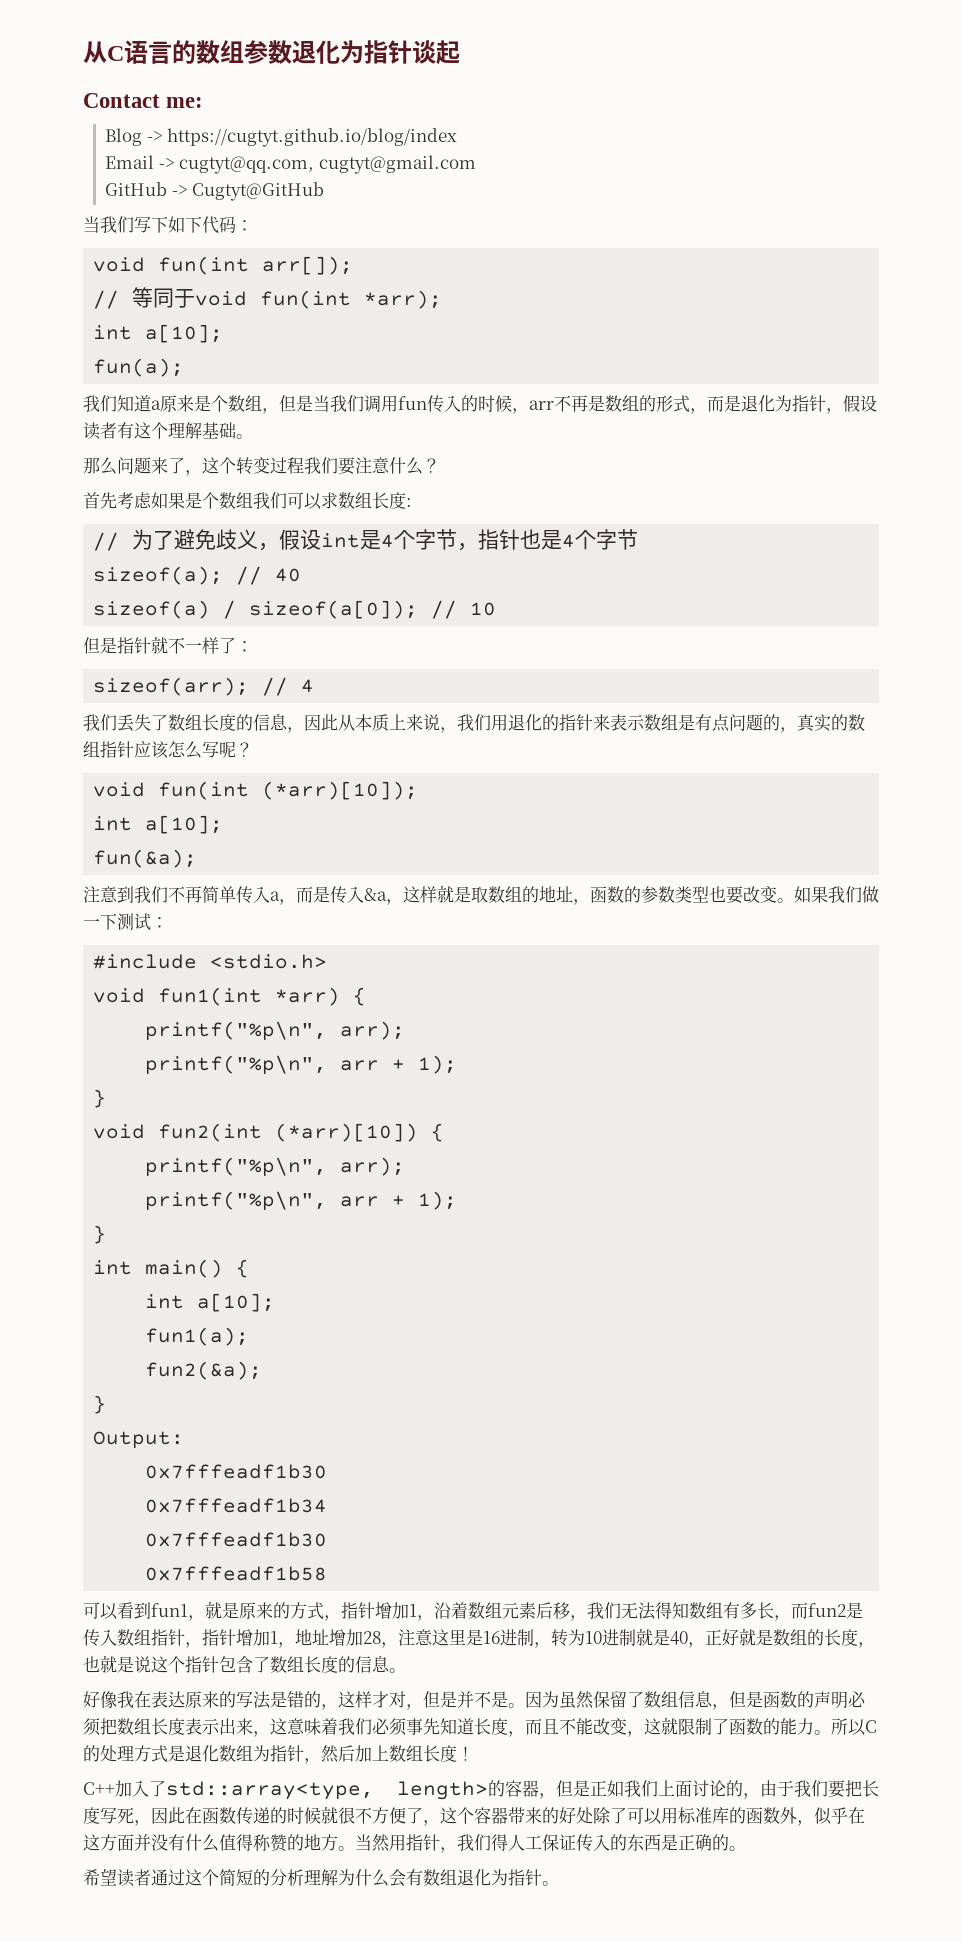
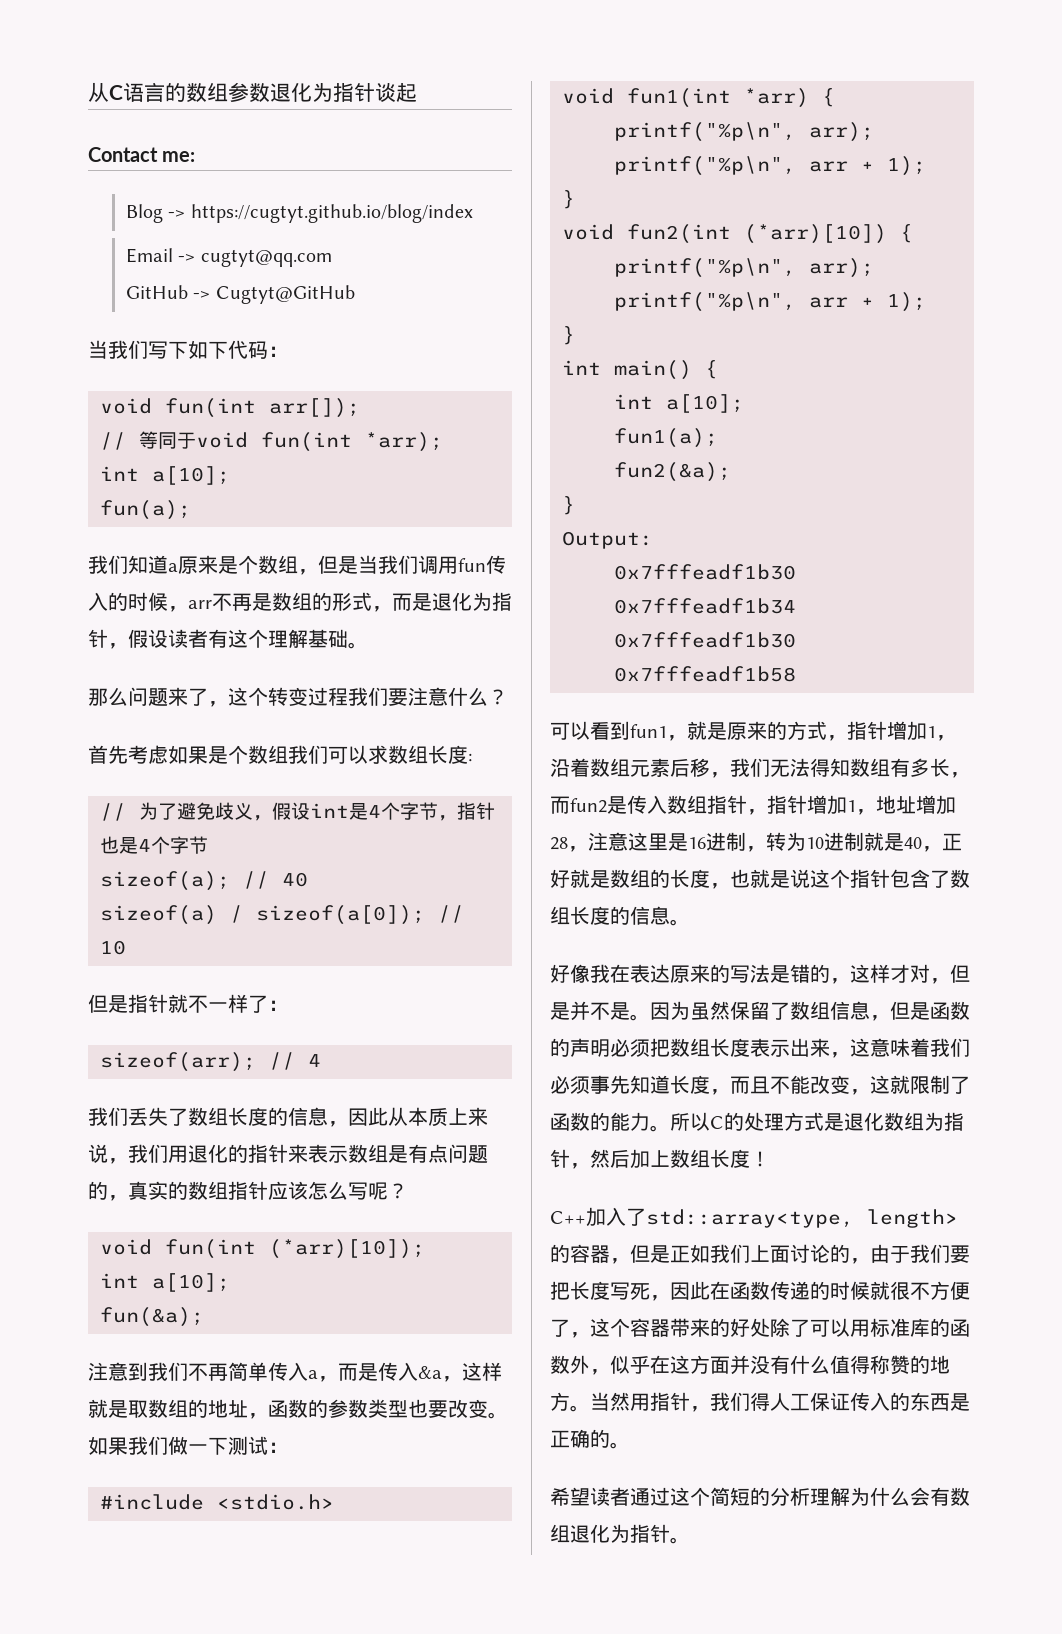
[179,155,476,174] cugtyt@qq.com, cugtyt@gmail.com -> [200,249,332,267] cugtyt@qq.com

